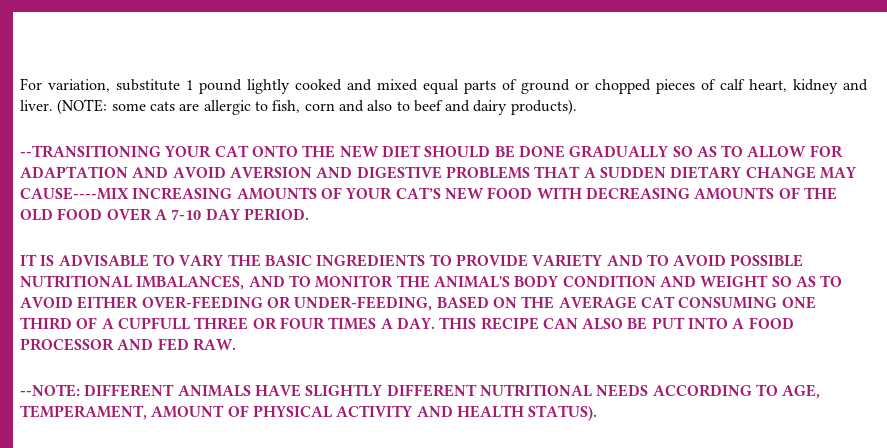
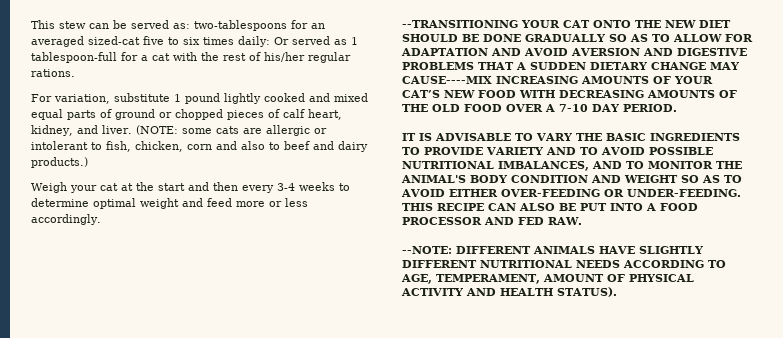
(20, 84) none -> [31,20,325,31] [31,36,358,47] [31,52,351,63] [31,69,75,77] This stew can be served as: two-tablespoons for an averaged sized-cat five to six times daily: Or served as 1 tablespoon-full for a cat with the rest of his/her regular rations. //
[793,79,838,94] kidney -> [31,125,73,136] kidney,
(251, 107) none -> [313,128,327,134] [31,141,88,150] or intolerant
(301, 106) none -> [135,141,183,152] chicken,
[510,99,577,115] products). -> [31,157,88,168] [31,182,350,193] [31,198,308,209] [31,214,101,225] products.) // Weigh your cat at the start and then every 3-4 weeks to determine optimal weight and feed more or less accordingly.
[294,296,816,311] [20,317,435,330] UNDER-FEEDING, BASED ON THE AVERAGE CAT CONSUMING ONE THIRD OF A CUPFULL THREE OR FOUR TIMES A DAY. -> [627,189,741,197] UNDER-FEEDING.

